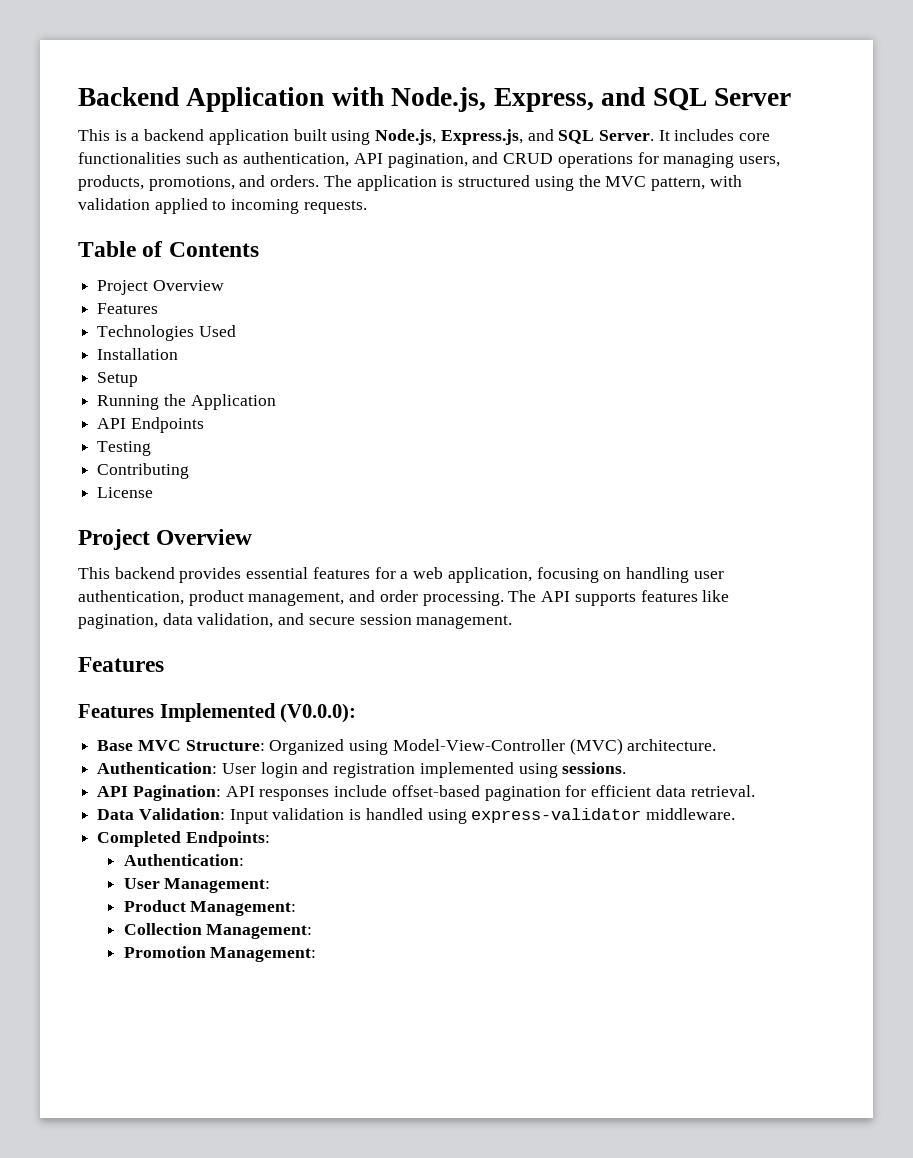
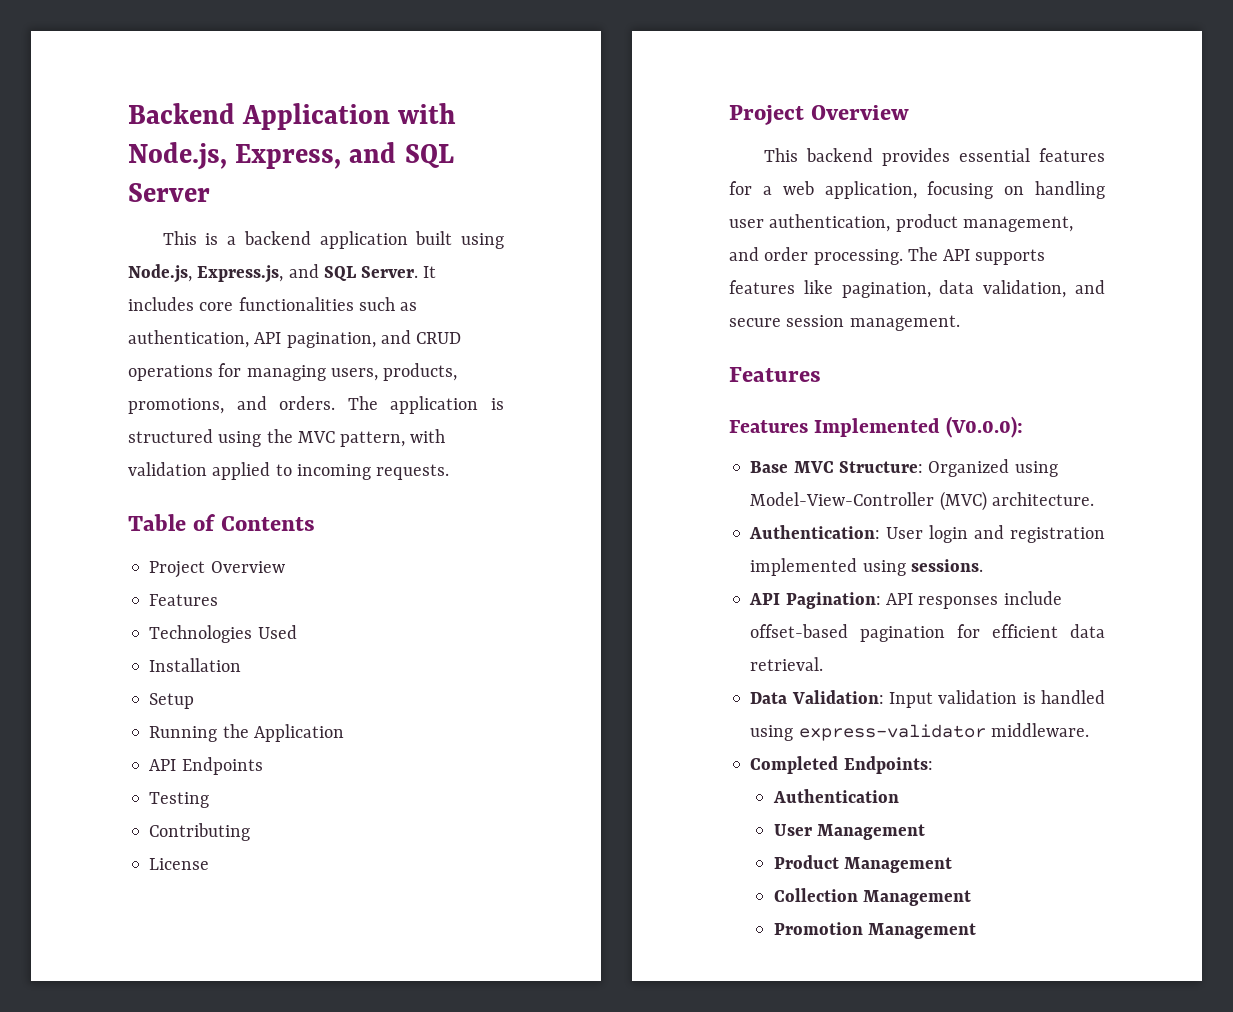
[123,854,244,866] [123,878,271,893] Authentication: // User Management: -> [772,789,899,803] [773,824,926,840] Authentication // User Management
[190,901,297,916] Management: -> [844,857,953,873] Management
[206,924,313,939] Management: -> [863,890,972,906] Management
[210,947,317,962] Management: -> [868,923,977,939] Management

